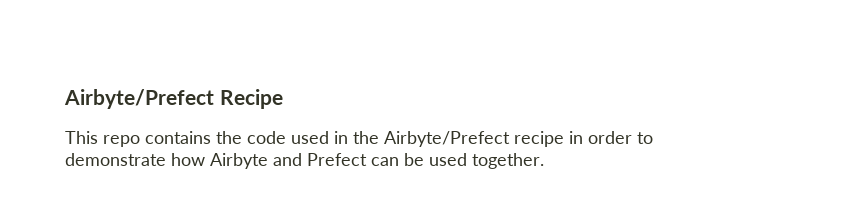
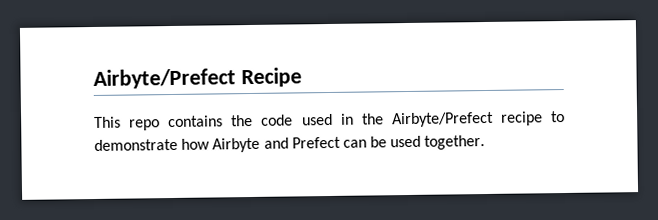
[569,131,632,144] in order -> (543, 118) none

